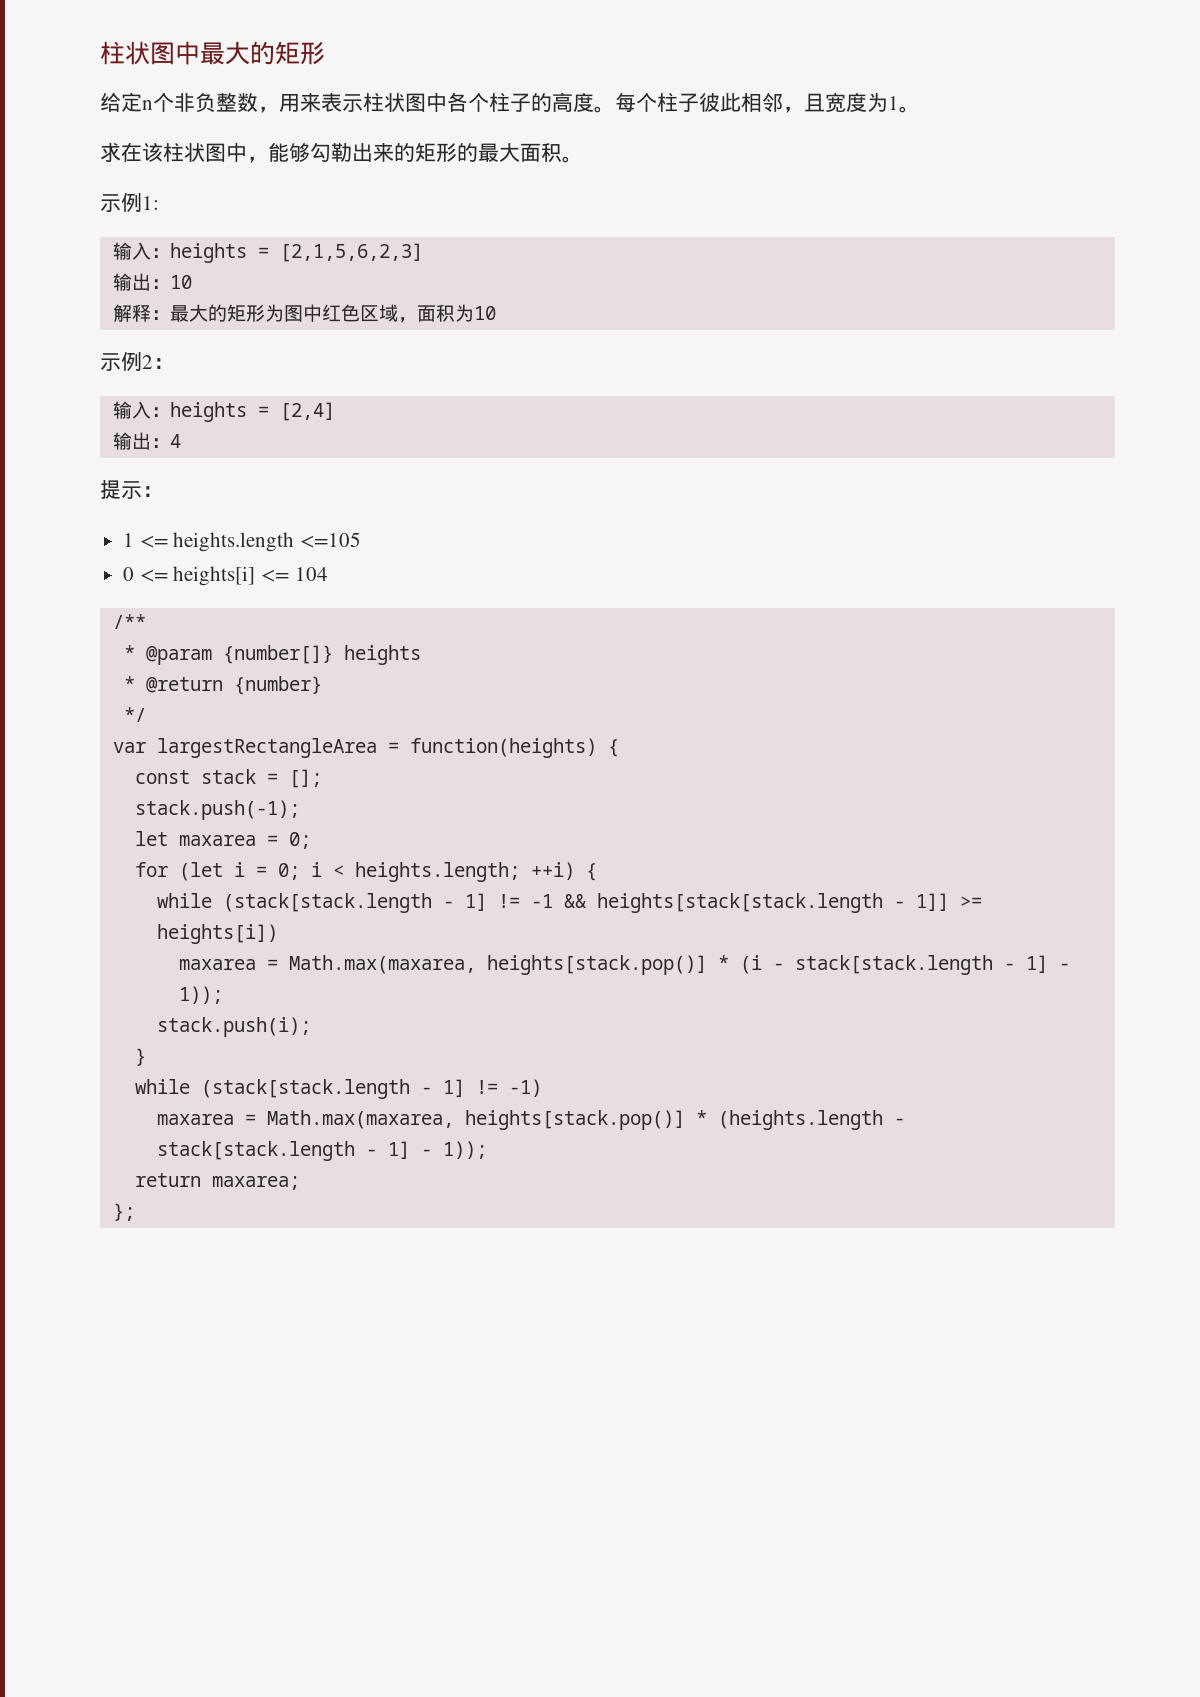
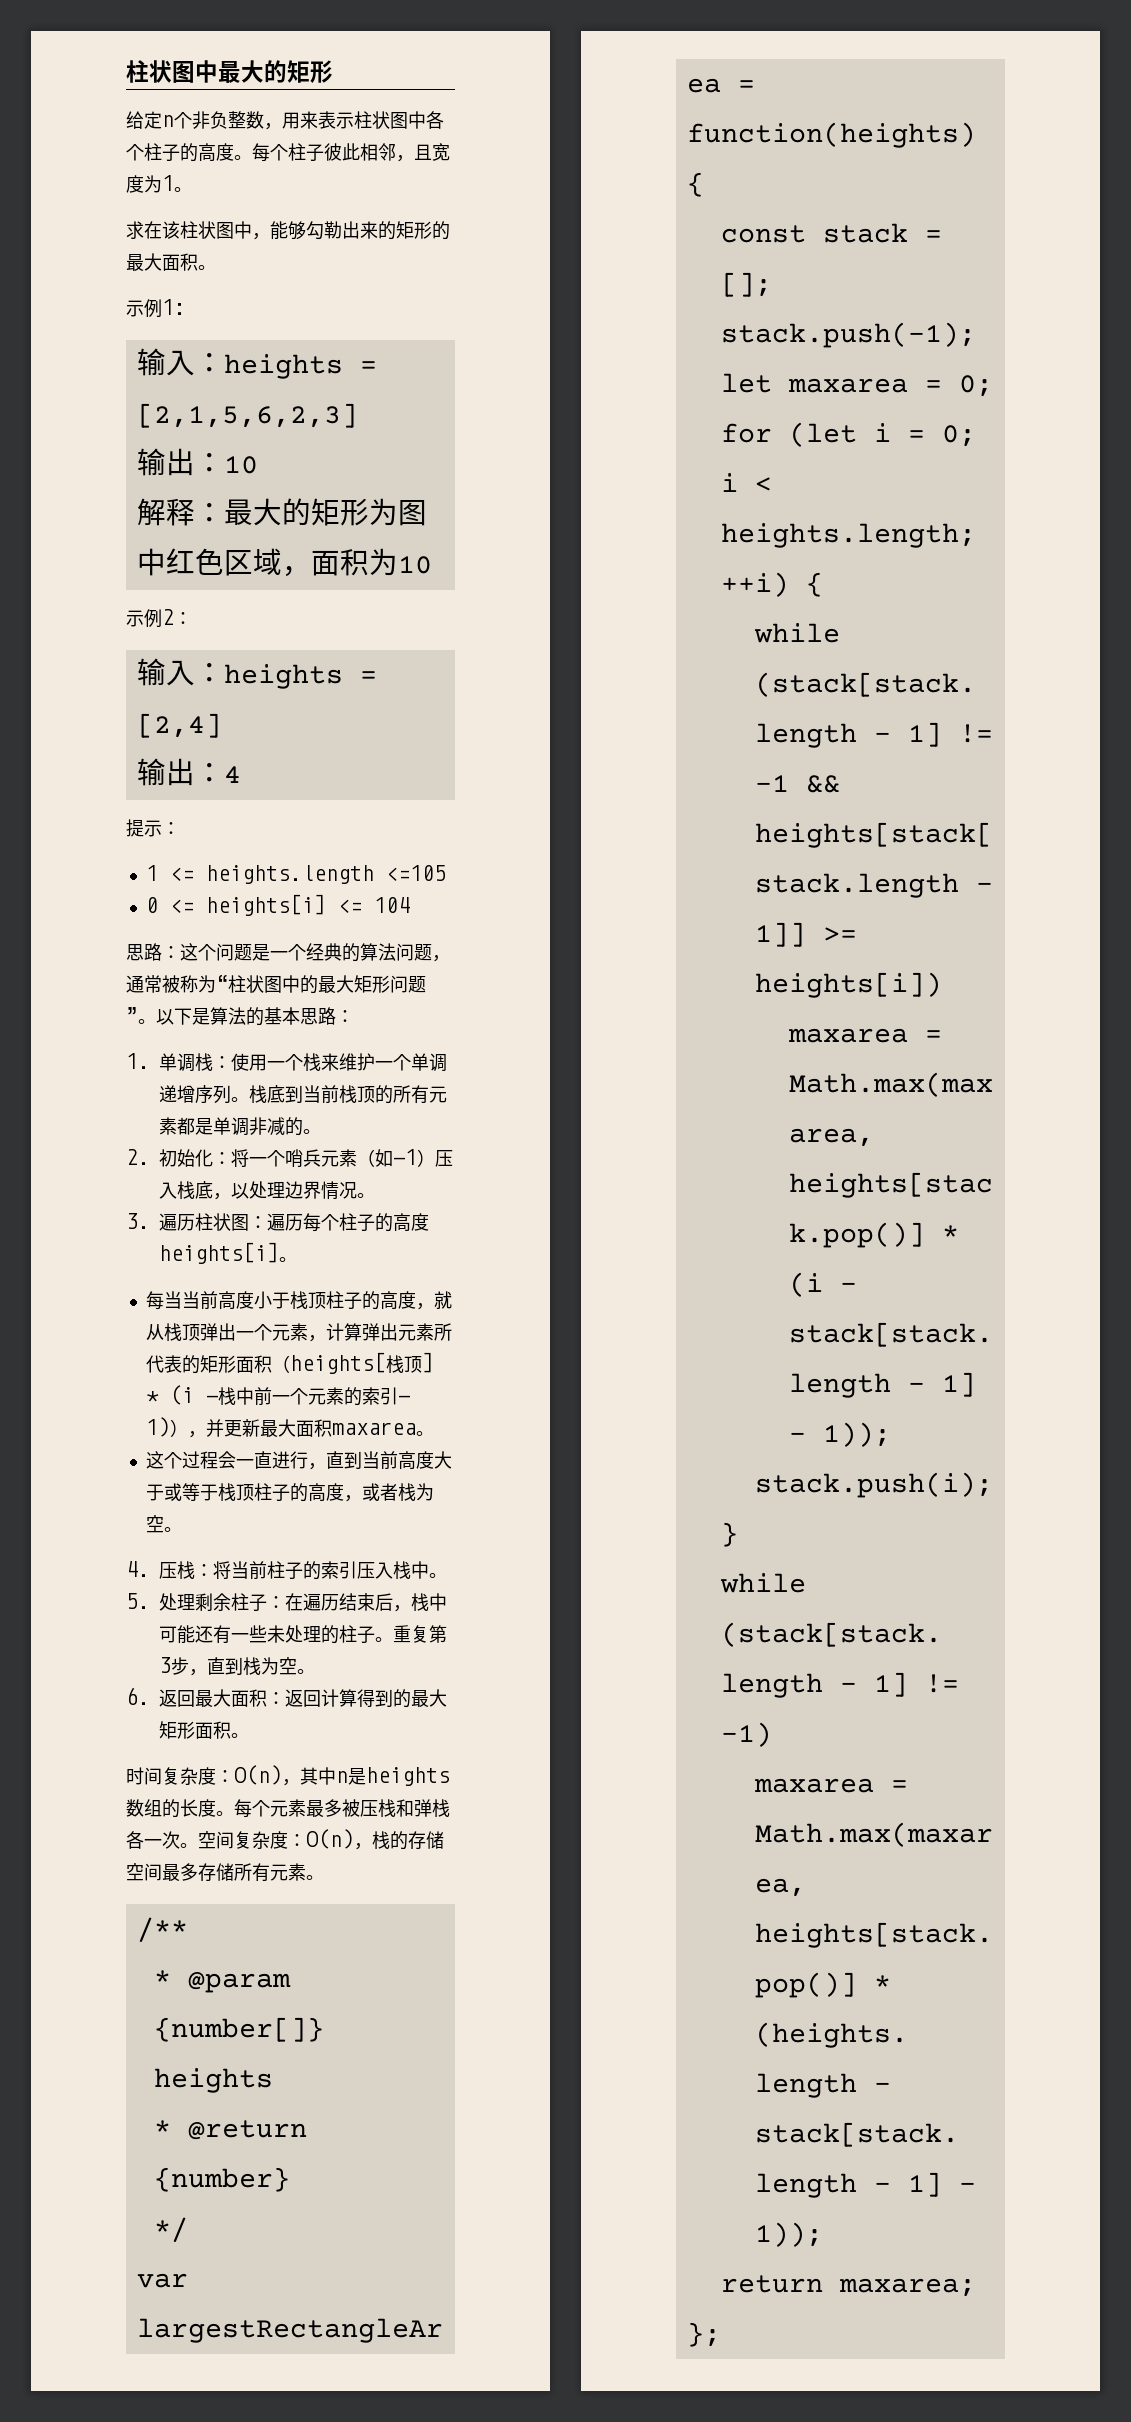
(328, 574) none -> [126,943,450,962] [126,975,426,994] [126,1007,354,1026] [126,1053,447,1072] [159,1085,447,1104] [159,1117,321,1136] [126,1149,453,1167] [159,1181,375,1200] [126,1213,429,1232] [159,1242,297,1264] [145,1291,452,1310] [145,1323,452,1342] [145,1352,434,1374] [145,1385,410,1406] [145,1417,434,1438] [145,1451,452,1470] [145,1483,434,1502] [145,1515,182,1533] [126,1561,447,1580] [126,1593,447,1612] [159,1625,447,1644] [159,1657,315,1676] [126,1687,447,1708] [159,1721,249,1739] [126,1765,450,1786] [126,1799,450,1818] [126,1829,444,1850] [126,1863,324,1882] // 思路：这个问题是一个经典的算法问题，通常被称为“柱状图中的最大矩形问题”。以下是算法的基本思路： // 1.单调栈：使用一个栈来维护一个单调递增序列。栈底到当前栈顶的所有元素都是单调非减的。 // 2.初始化：将一个哨兵元素（如-1）压入栈底，以处理边界情况。 // 3.遍历柱状图：遍历每个柱子的高度heights[i]。 // 每当当前高度小于栈顶柱子的高度，就从栈顶弹出一个元素，计算弹出元素所代表的矩形面积（heights[栈顶] * (i -栈中前一个元素的索引- 1)），并更新最大面积maxarea。 // 这个过程会一直进行，直到当前高度大于或等于栈顶柱子的高度，或者栈为空。 // 4.压栈：将当前柱子的索引压入栈中。 // 5.处理剩余柱子：在遍历结束后，栈中可能还有一些未处理的柱子。重复第3步，直到栈为空。 // 6.返回最大面积：返回计算得到的最大矩形面积。 // 时间复杂度：O(n)，其中n是heights数组的长度。每个元素最多被压栈和弹栈各一次。空间复杂度：O(n)，栈的存储空间最多存储所有元素。

